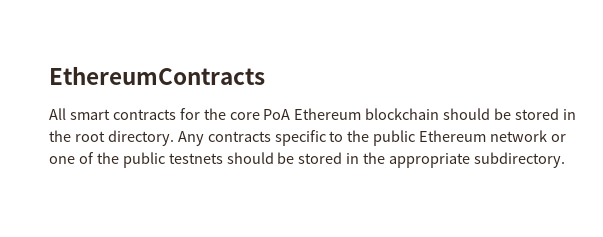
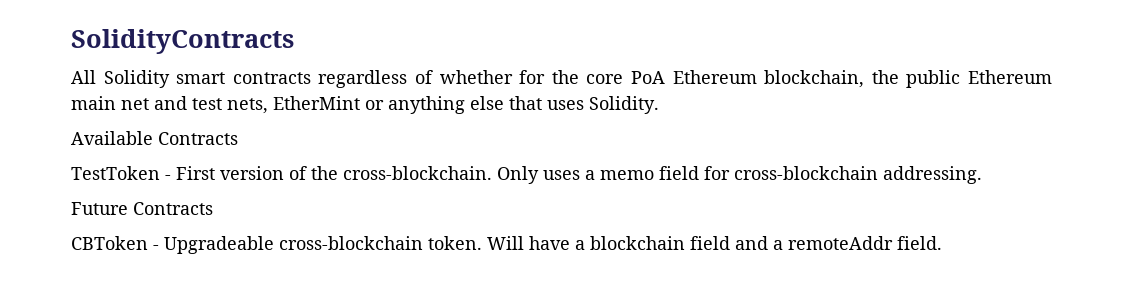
[49,66,265,85] EthereumContracts -> [71,29,294,54] SolidityContracts
(66, 114) none -> [103,70,170,88] Solidity
(176, 114) none -> [318,70,513,88] regardless of whether
[365,108,576,120] [49,130,567,146] [49,152,566,168] blockchain should be stored in the root directory. Any contracts specific to the public Ethereum network or one of the public testnets should be stored in the appropriate subdirectory. -> [764,70,1053,88] [71,96,659,114] [71,131,238,145] [71,166,982,184] [71,202,213,215] [71,236,942,254] blockchain, the public Ethereum main net and test nets, EtherMint or anything else that uses Solidity. // Available Contracts // TestToken - First version of the cross-blockchain. Only uses a memo field for cross-blockchain addressing. // Future Contracts // CBToken - Upgradeable cross-blockchain token. Will have a blockchain field and a remoteAddr field.

